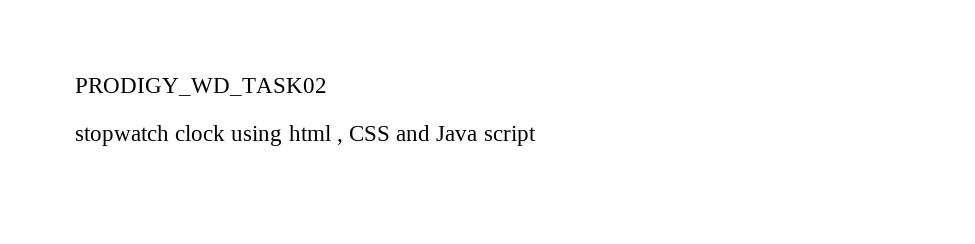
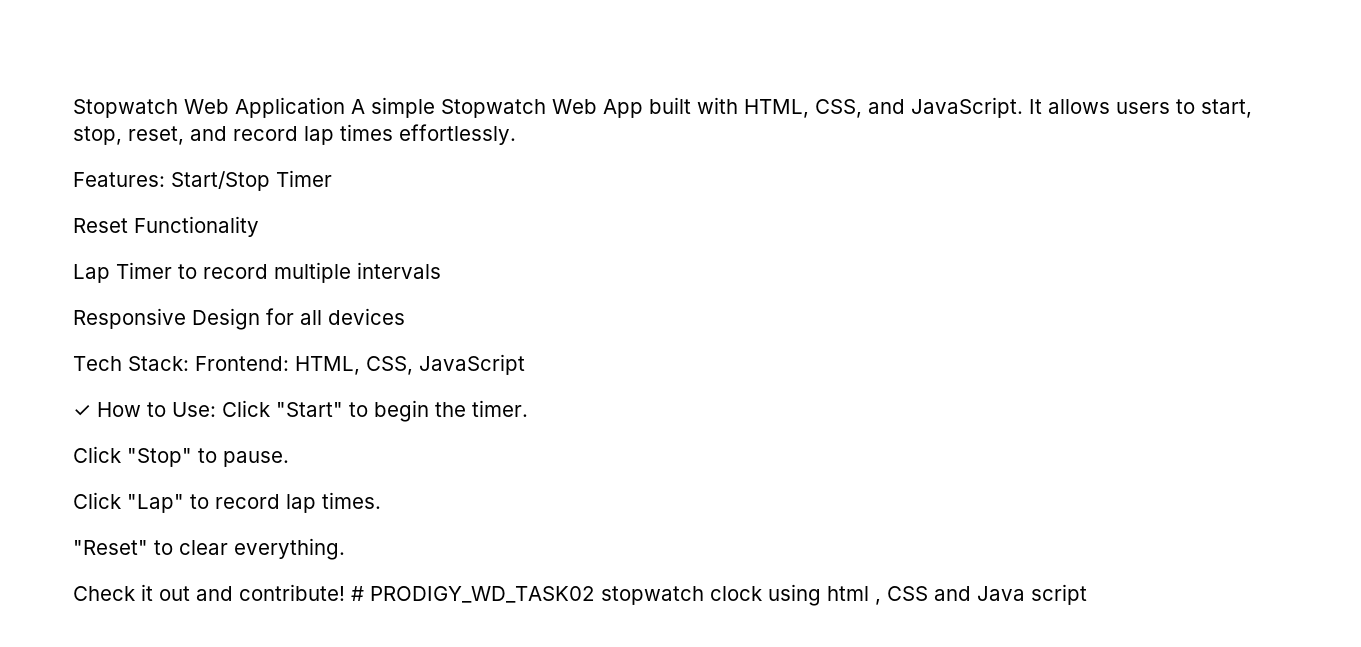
(75, 87) none -> [73,97,1252,118] [73,124,516,145] [73,170,332,191] [73,216,259,237] [73,262,441,283] [73,308,405,330] [73,354,525,375] [73,400,528,422] [73,446,289,467] [73,492,381,513] [73,538,345,560] [73,584,364,601] Stopwatch Web Application A simple Stopwatch Web App built with HTML, CSS, and JavaScript. It allows users to start, stop, reset, and record lap times effortlessly. // Features: Start/Stop Timer // Reset Functionality // Lap Timer to record multiple intervals // Responsive Design for all devices // Tech Stack: Frontend: HTML, CSS, JavaScript // ✓ How to Use: Click "Start" to begin the timer. // Click "Stop" to pause. // Click "Lap" to record lap times. // "Reset" to clear everything. // Check it out and contribute! #
(327, 87) // -> (595, 594) none

